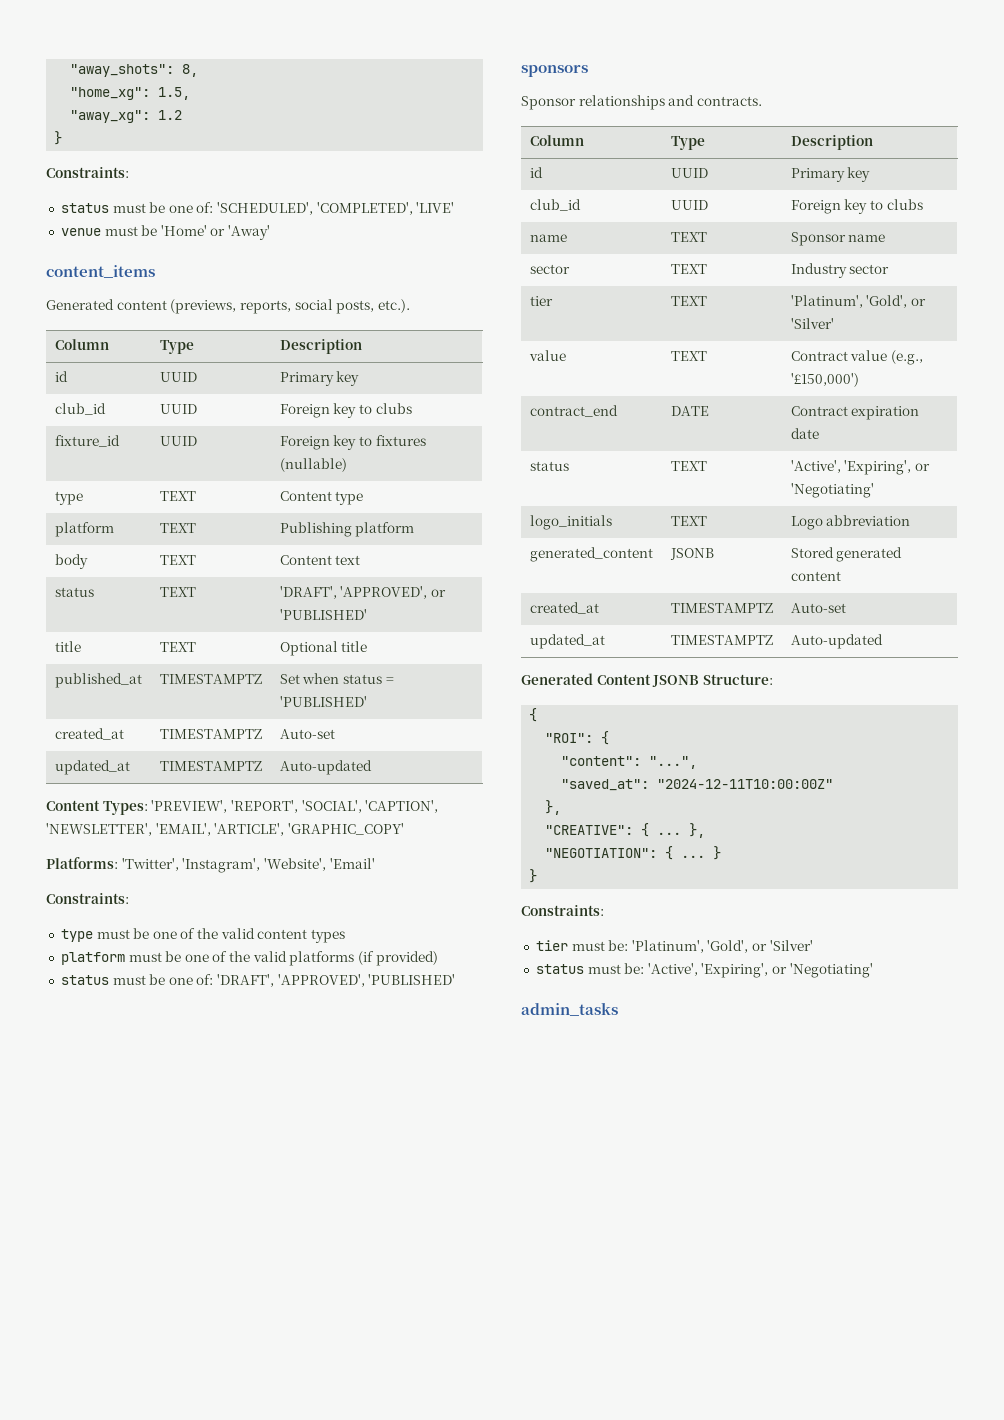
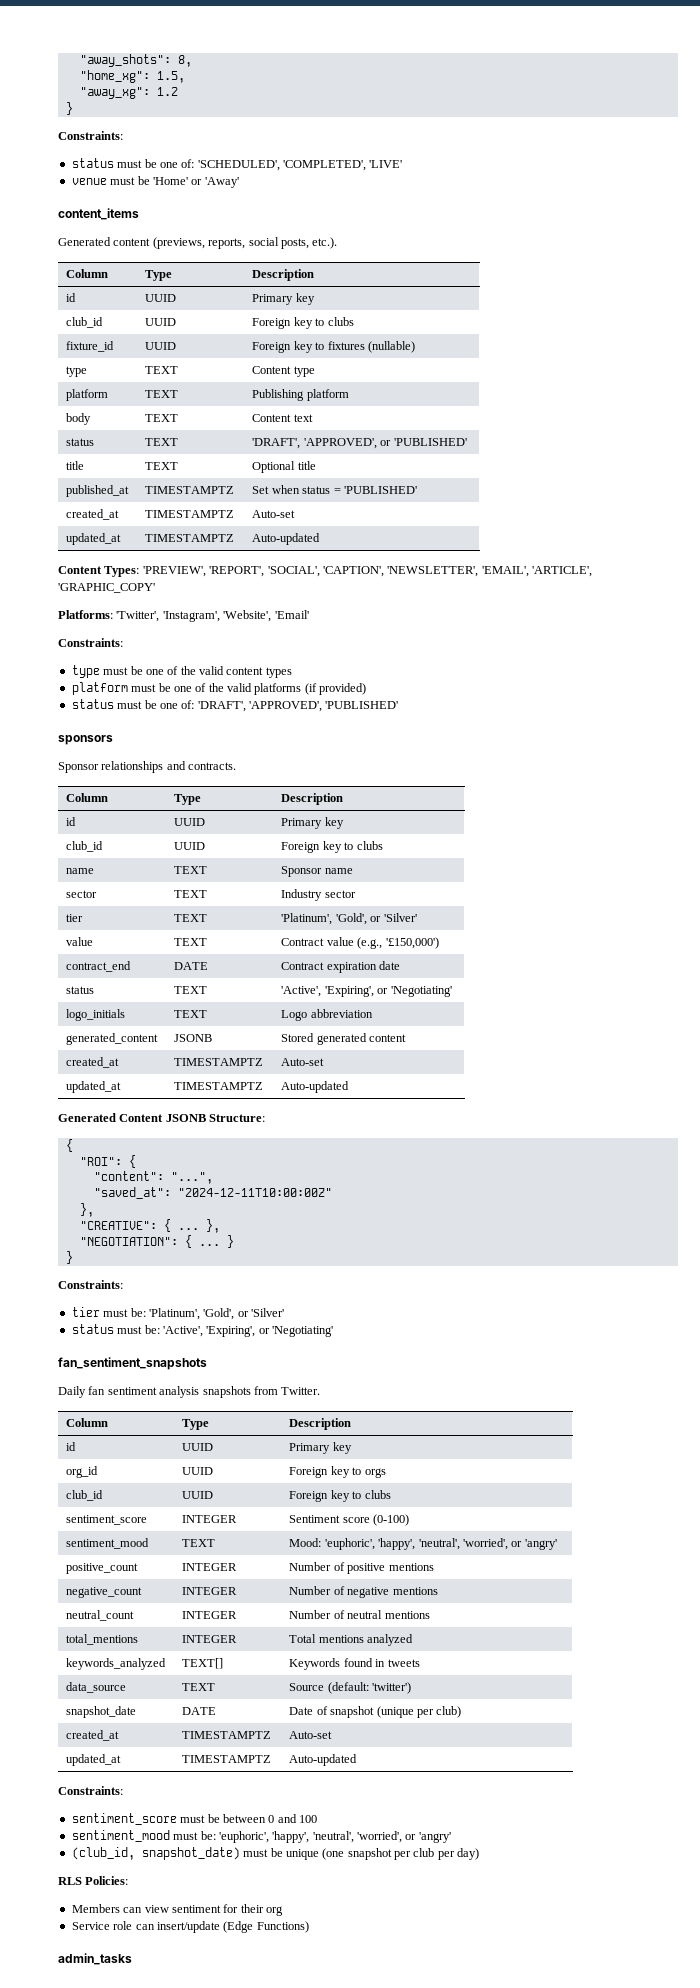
(873, 970) none -> [58,1357,207,1370] [58,1386,321,1398] [66,1418,109,1427] [182,1419,210,1430] [289,1418,352,1430] [66,1442,77,1451] [182,1443,214,1451] [289,1442,352,1454] [66,1466,99,1478] [182,1467,214,1475] [289,1466,386,1478] [66,1490,104,1501] [182,1491,214,1499] [289,1490,391,1502] [66,1515,148,1525] [182,1515,238,1523] [289,1514,410,1526] [66,1538,150,1549] [182,1539,216,1547] [289,1538,557,1550] [66,1563,139,1574] [182,1563,238,1571] [289,1562,434,1574] [66,1587,143,1598] [182,1587,238,1595] [289,1586,438,1598] [66,1610,135,1621] [182,1611,238,1619] [289,1610,430,1619] [66,1634,139,1645] [182,1635,238,1643] [289,1634,414,1646] [66,1658,167,1670] [182,1658,224,1669] [289,1658,420,1670] [66,1682,127,1693] [182,1683,216,1691] [289,1682,412,1694] [66,1706,137,1718] [182,1707,217,1715] [289,1706,462,1718] [66,1730,120,1741] [182,1731,272,1739] [289,1731,333,1739] [66,1754,122,1766] [182,1755,272,1763] [289,1754,358,1766] [58,1786,123,1795] [71,1813,317,1825] [71,1830,451,1843] [71,1847,480,1860] [58,1876,129,1885] [71,1904,283,1916] [71,1921,309,1933] // fan_sentiment_snapshots // Daily fan sentiment analysis snapshots from Twitter. // Column | Type | Description // id | UUID | Primary key // org_id | UUID | Foreign key to orgs // club_id | UUID | Foreign key to clubs // sentiment_score | INTEGER | Sentiment score (0-100) // sentiment_mood | TEXT | Mood: 'euphoric', 'happy', 'neutral', 'worried', or 'angry' // positive_count | INTEGER | Number of positive mentions // negative_count | INTEGER | Number of negative mentions // neutral_count | INTEGER | Number of neutral mentions // total_mentions | INTEGER | Total mentions analyzed // keywords_analyzed | TEXT[] | Keywords found in tweets // data_source | TEXT | Source (default: 'twitter') // snapshot_date | DATE | Date of snapshot (unique per club) // created_at | TIMESTAMPTZ | Auto-set // updated_at | TIMESTAMPTZ | Auto-updated // Constraints: // sentiment_score must be between 0 and 100 // sentiment_mood must be: 'euphoric', 'happy', 'neutral', 'worried', or 'angry' // (club_id, snapshot_date) must be unique (one snapshot per club per day) // RLS Policies: // Members can view sentiment for their org // Service role can insert/update (Edge Functions)

